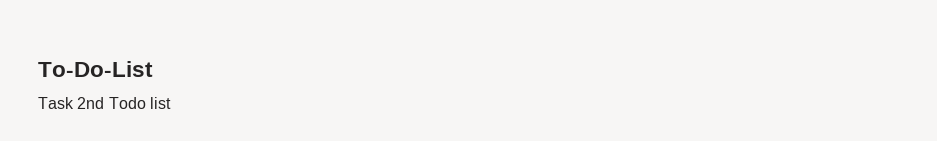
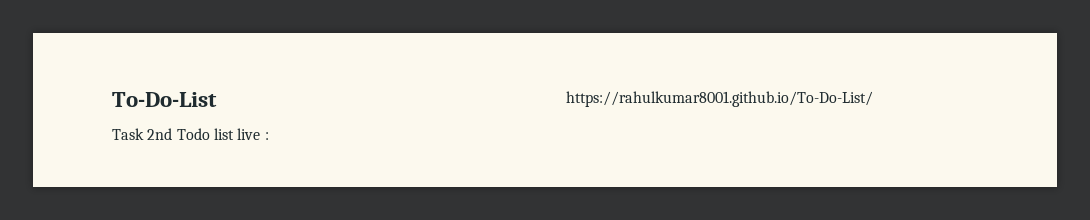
(171, 103) none -> [237,128,269,140] [566,91,873,107] live : https://rahulkumar8001.github.io/To-Do-List/

